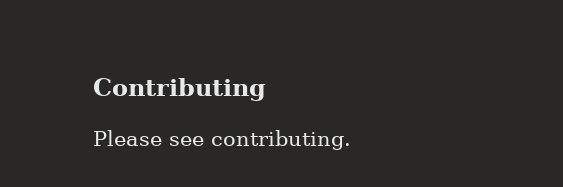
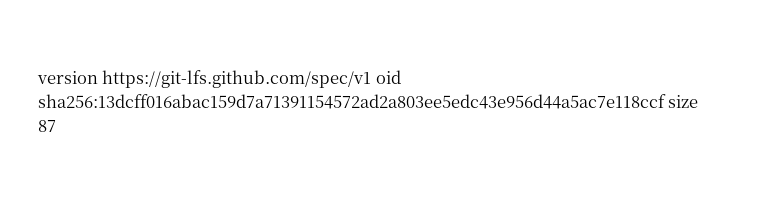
[93,78,266,101] [93,130,351,150] Contributing // Please see contributing. -> [37,70,401,88] [38,94,699,109] [38,120,56,132] version https://git-lfs.github.com/spec/v1 oid sha256:13dcff016abac159d7a71391154572ad2a803ee5edc43e956d44a5ac7e118ccf size 87

